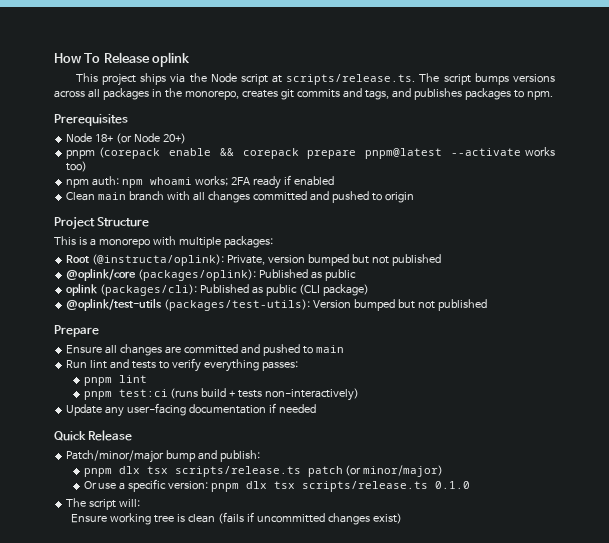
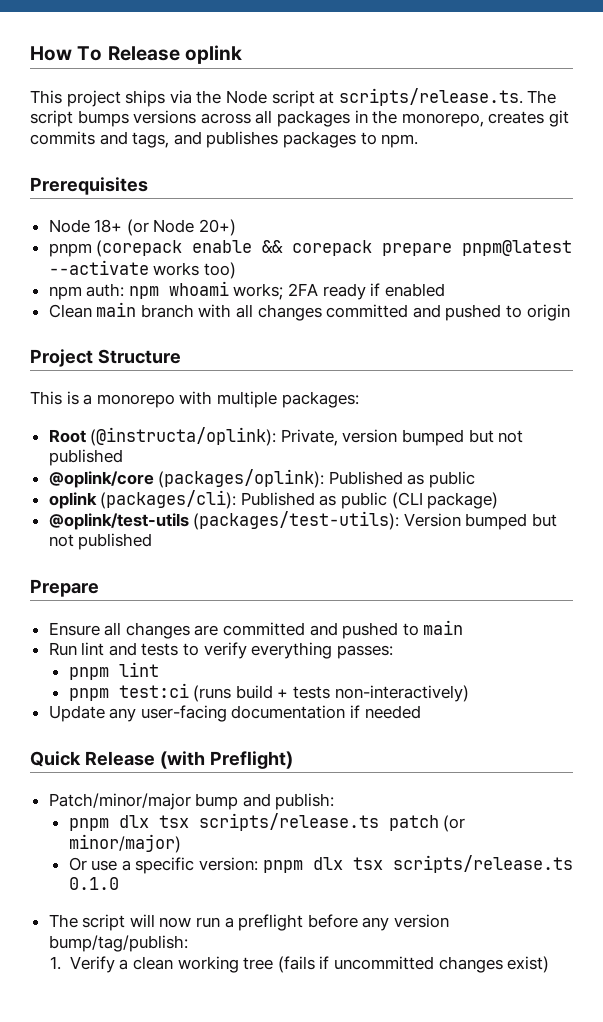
(133, 435) none -> [159,751,293,769] (with Preflight)
[119,499,141,507] [71,513,216,525] will: // Ensure working tree is clean -> [129,914,450,931] [48,935,188,952] [49,956,274,973] will now run a preflight before any version bump/tag/publish: // 1. Verify a clean working tree

